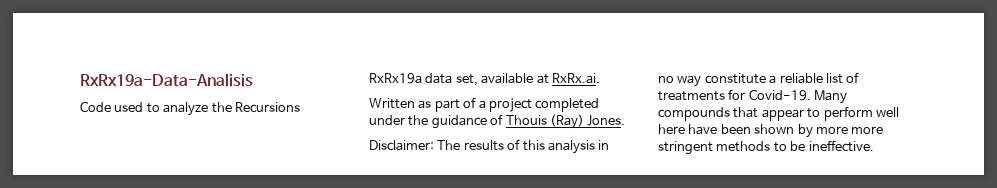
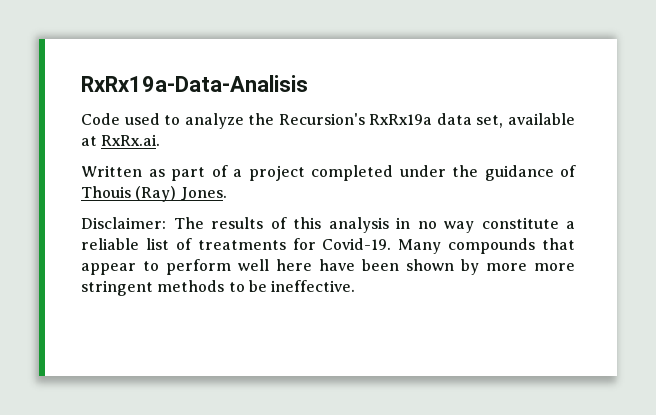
[234,102,300,113] Recursions -> [278,113,365,125] Recursion's

